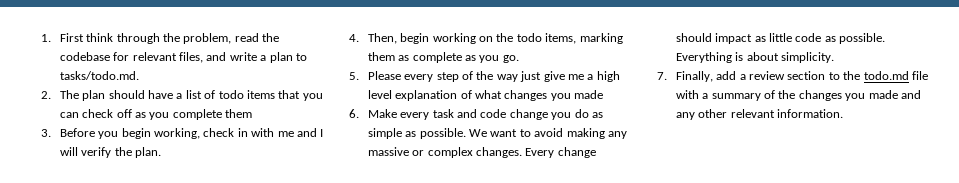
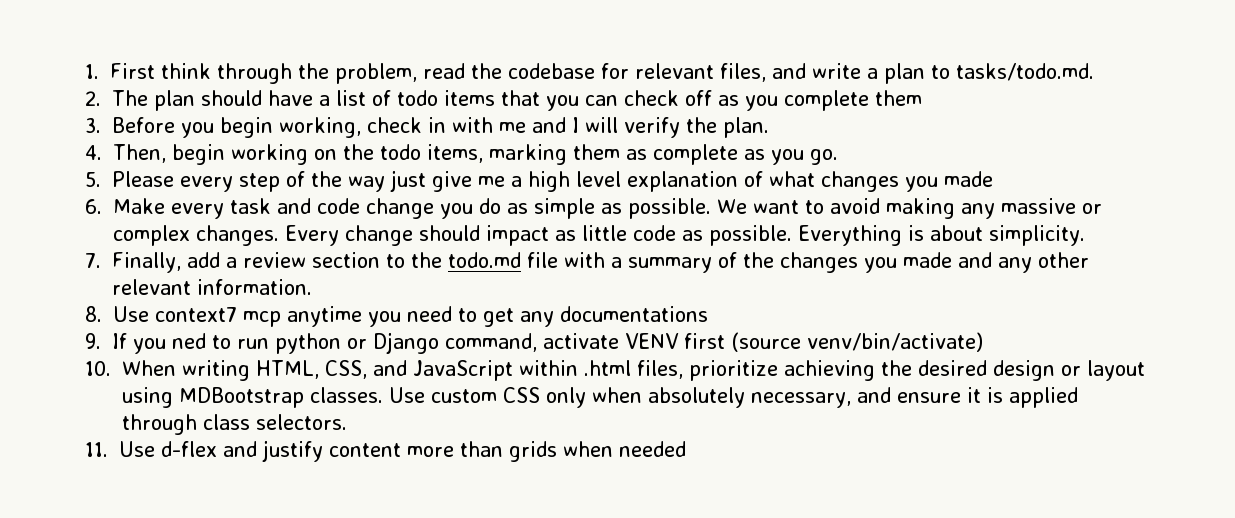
(844, 113) none -> [85,306,708,327] [85,332,983,354] [85,360,1145,381] [122,387,1078,408] [122,414,347,435] [85,440,686,462] // 8. Use context7 mcp anytime you need to get any documentations // 9. If you ned to run python or Django command, activate VENV first (source venv/bin/activate) // 10. When writing HTML, CSS, and JavaScript within .html files, prioritize achieving the desired design or layout using MDBootstrap classes. Use custom CSS only when absolutely necessary, and ensure it is applied through class selectors. // 11. Use d-flex and justify content more than grids when needed

